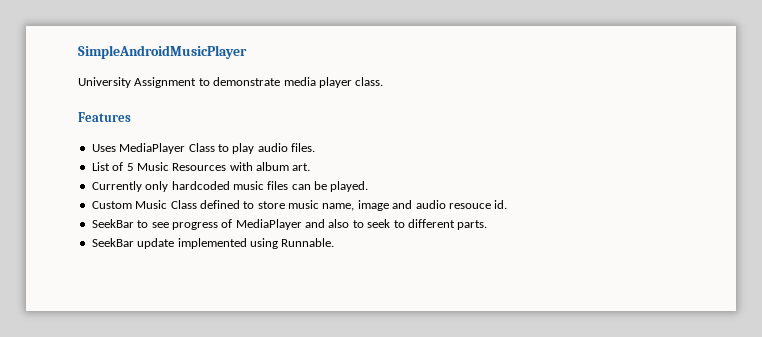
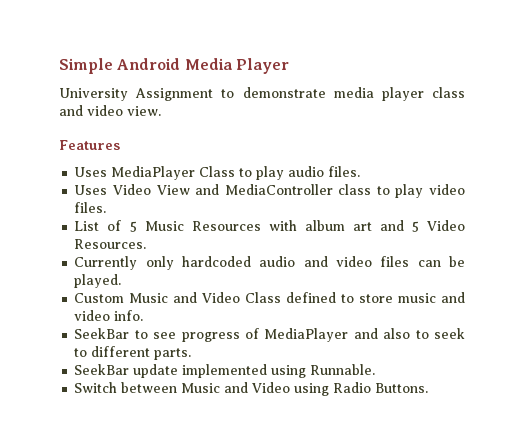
[78,45,247,59] SimpleAndroidMusicPlayer -> [59,58,289,74] Simple Android Media Player
[355,77,384,86] class. -> [432,87,466,98] [59,105,161,116] class and video view.
(315, 147) none -> [74,184,465,198] [74,202,107,213] // Uses Video View and MediaController class to play video files.
[292,163,311,171] art. -> [352,220,465,232] [74,239,147,249] art and 5 Video Resources.
[232,181,264,190] music -> [259,256,373,267] audio and video
(168, 204) none -> [173,292,241,303] and Video
[322,200,508,211] name, image and audio resouce id. -> [441,292,466,303] [74,310,144,321] and video info.
(335, 242) none -> [74,382,429,396] // Switch between Music and Video using Radio Buttons.

